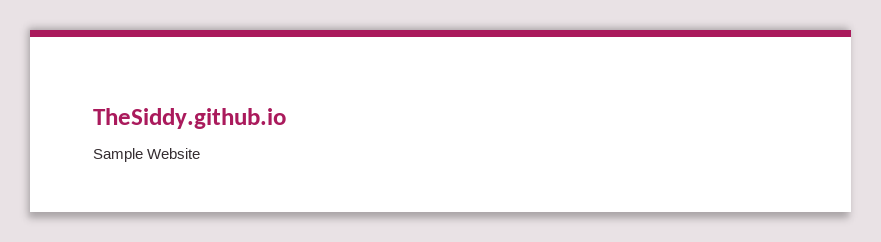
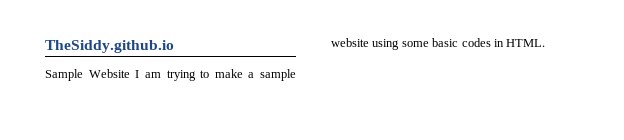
(201, 153) none -> [135,69,296,81] [331,38,546,50] I am trying to make a sample website using some basic codes in HTML.

